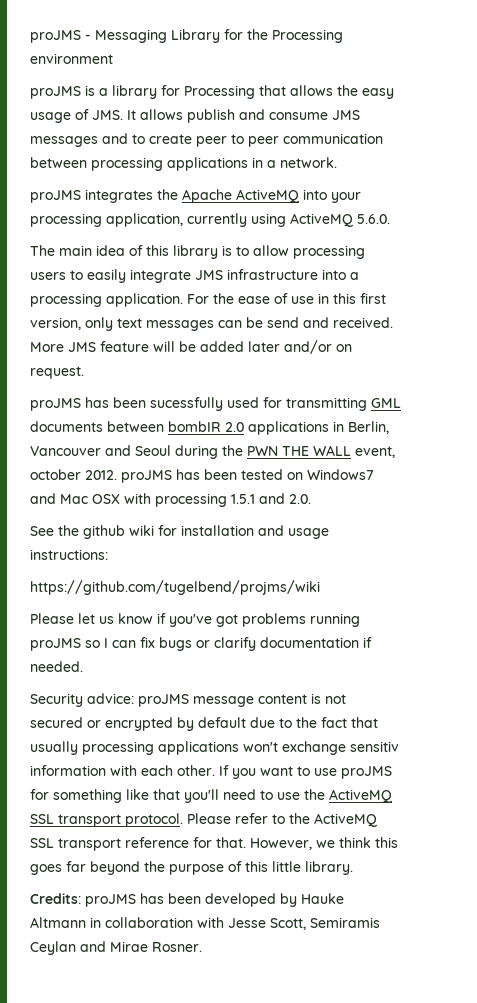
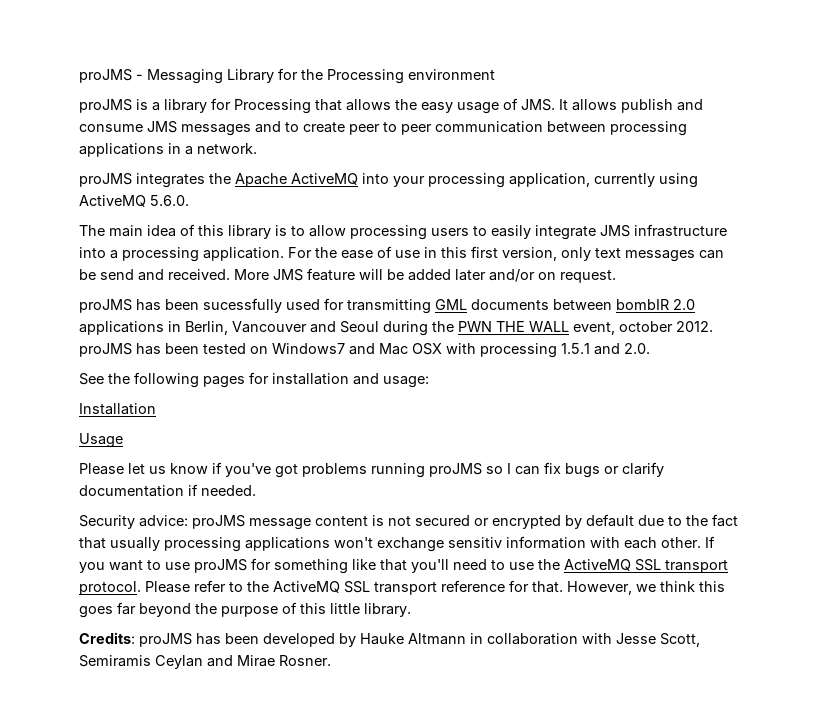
[83,525,154,539] github wiki -> [134,372,245,388] following pages
[288,528,329,539] [30,549,108,560] [30,580,320,595] usage instructions: // https://github.com/tugelbend/projms/wiki -> [383,376,429,388] [79,403,156,415] [79,433,123,448] usage: // Installation // Usage

